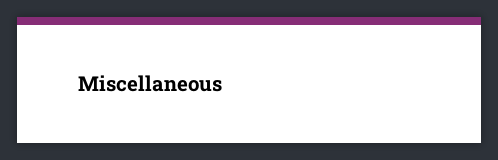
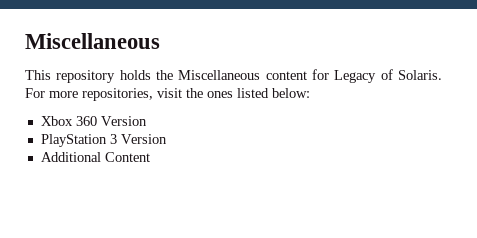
[78,75,222,92] Miscellaneous -> [25,33,160,49] [25,69,442,83] [25,88,310,101] [40,116,147,126] [40,134,167,147] [40,152,150,162] Miscellaneous // This repository holds the Miscellaneous content for Legacy of Solaris. For more repositories, visit the ones listed below: // Xbox 360 Version // PlayStation 3 Version // Additional Content

